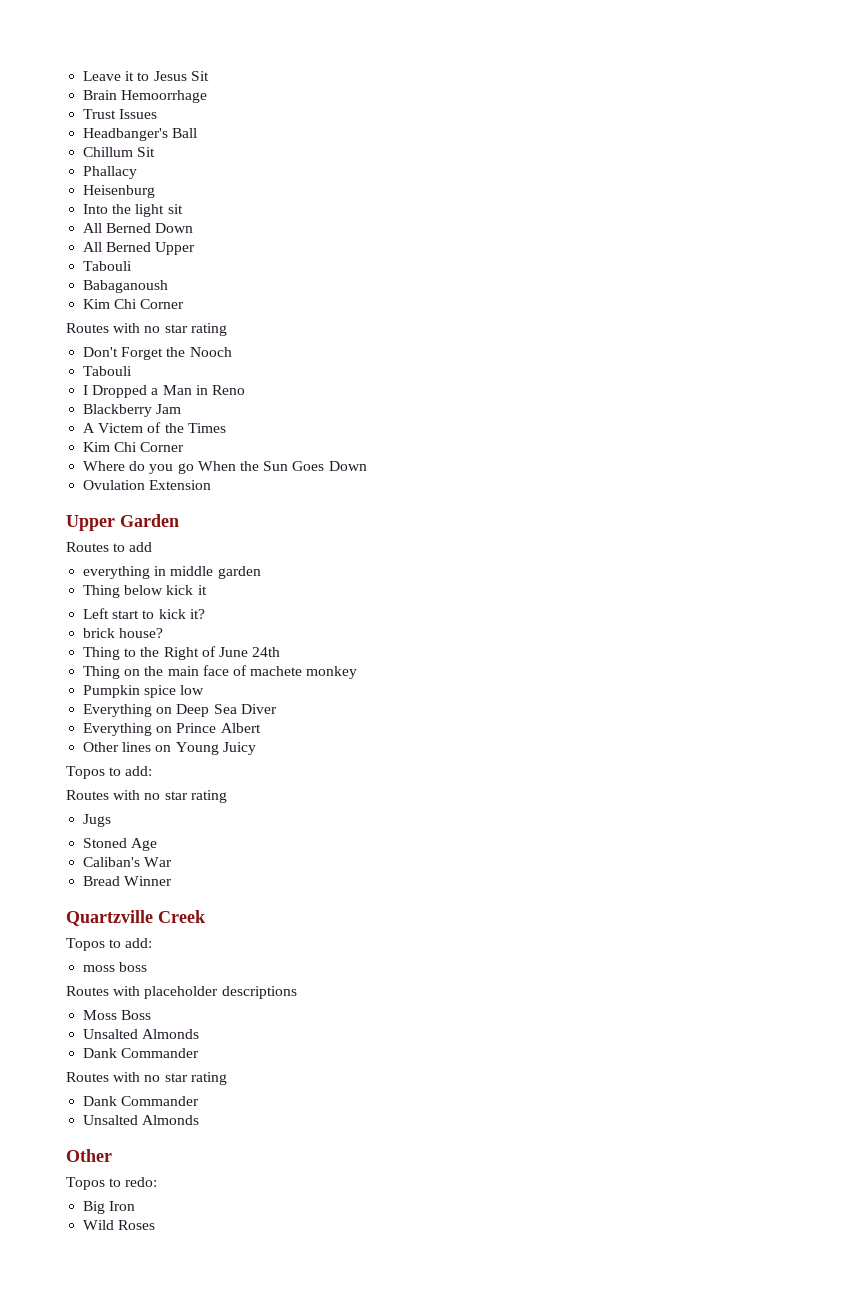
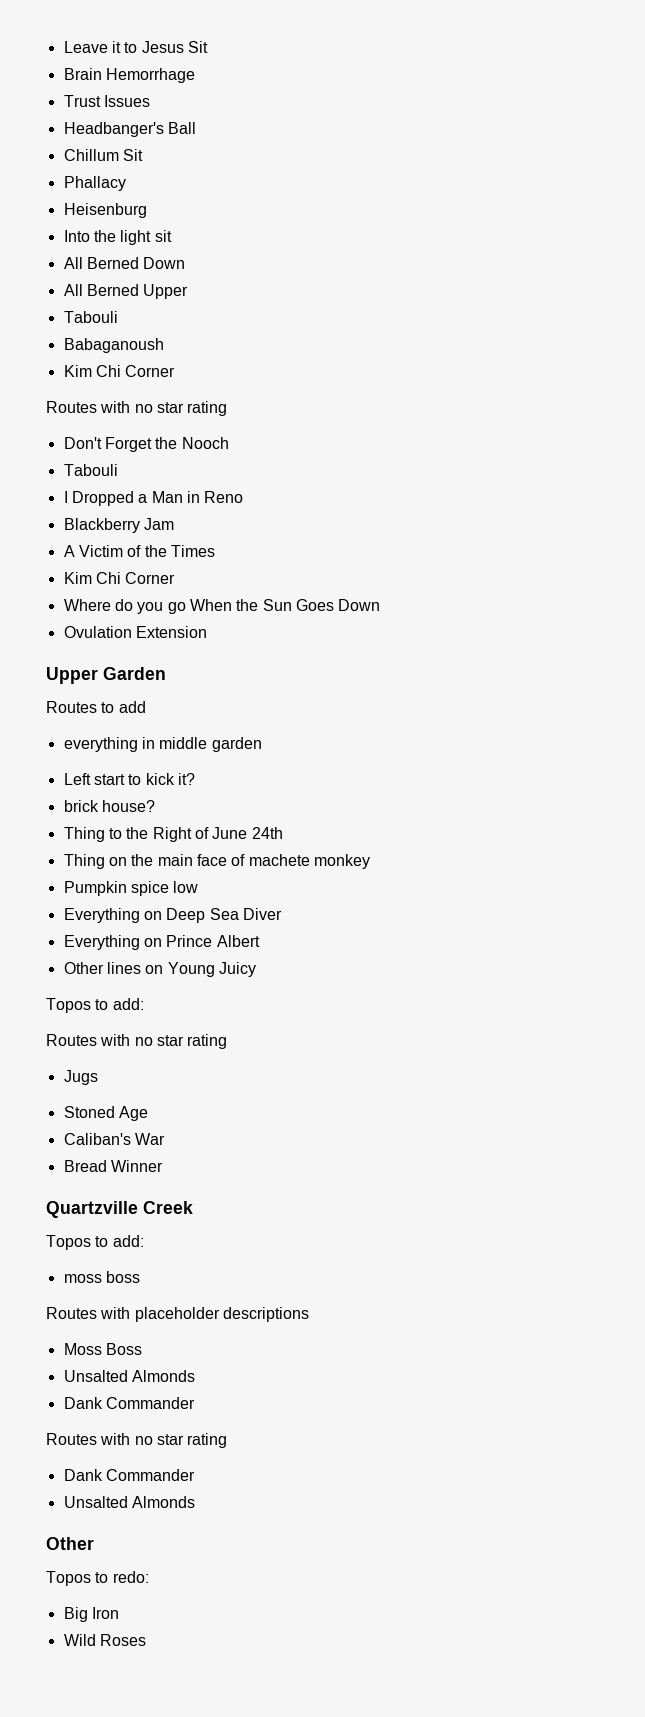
[121,90,208,103] Hemoorrhage -> [105,68,195,83] Hemorrhage
[98,423,144,433] Victem -> [78,545,123,557] Victim
[83,585,207,598] // Thing below kick it -> (262, 744) none

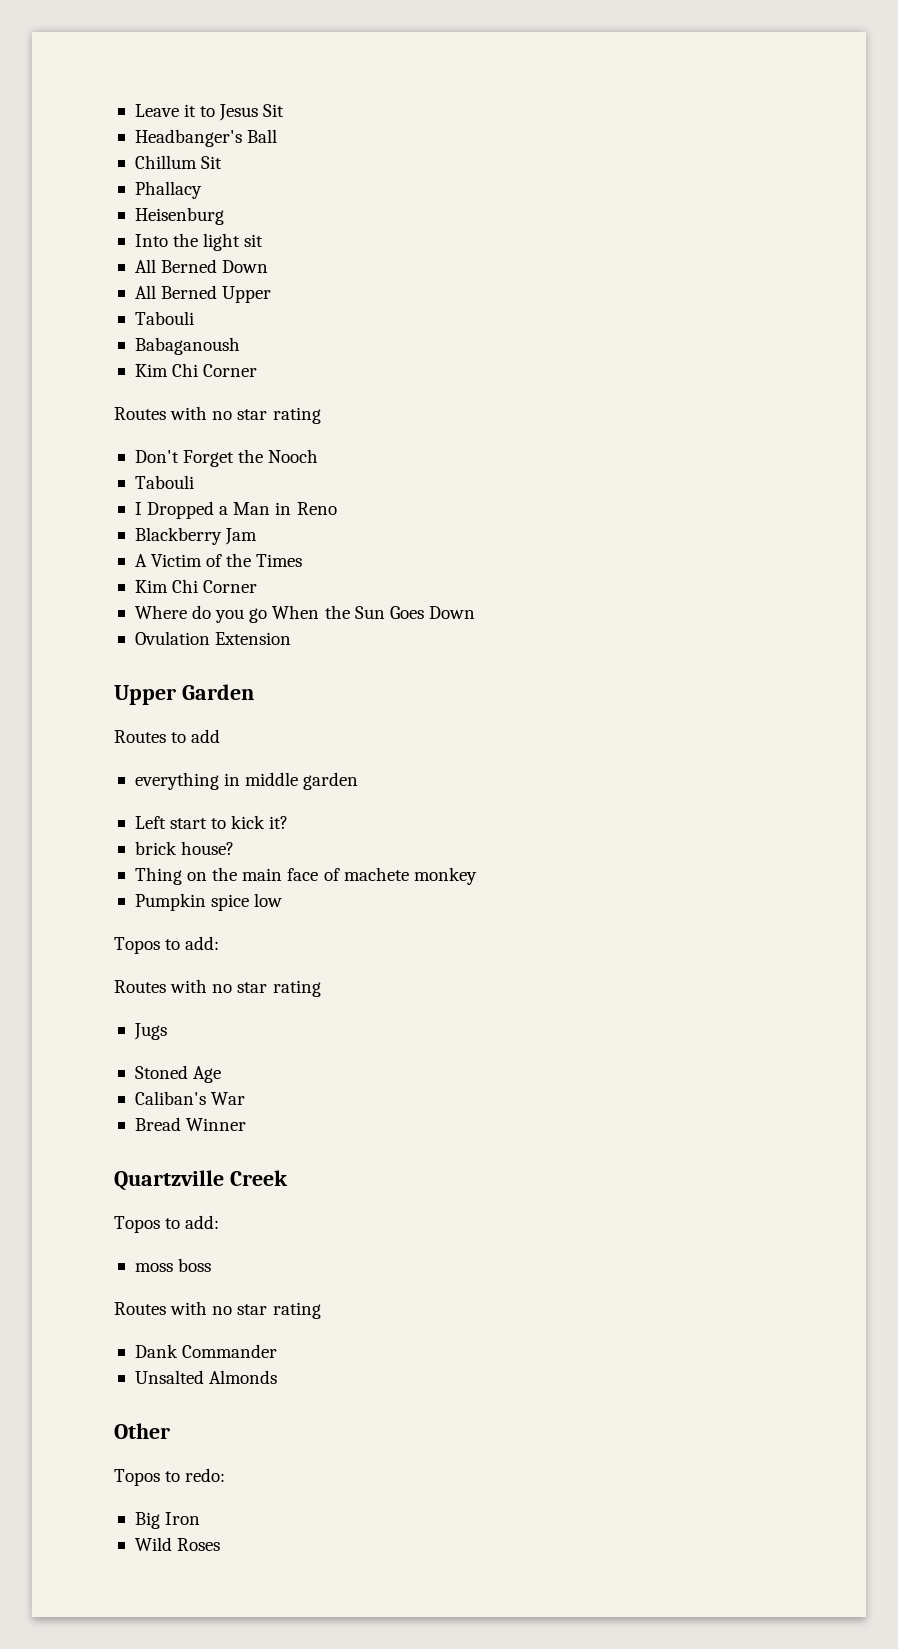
[63,68,195,83] [63,95,150,107] // Brain Hemorrhage // Trust Issues -> (285, 110) none
[63,827,283,842] // Thing to the Right of June 24th -> (235, 848) none
[63,908,282,923] [63,935,260,950] [63,962,256,977] // Everything on Deep Sea Diver // Everything on Prince Albert // Other lines on Young Juicy -> (283, 900) none
[46,1307,309,1322] [63,1343,142,1355] [63,1370,195,1382] [63,1397,195,1409] // Routes with placeholder descriptions // Moss Boss // Unsalted Almonds // Dank Commander -> (212, 1265) none

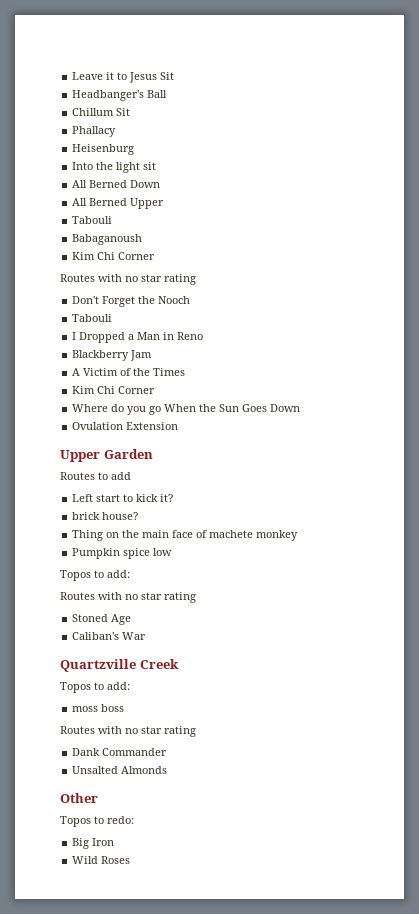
[134,772,359,790] // everything in middle garden -> (131, 476) none
[133,1023,167,1040] // Jugs -> (196, 597) none
[134,1117,247,1131] // Bread Winner -> (147, 636) none

